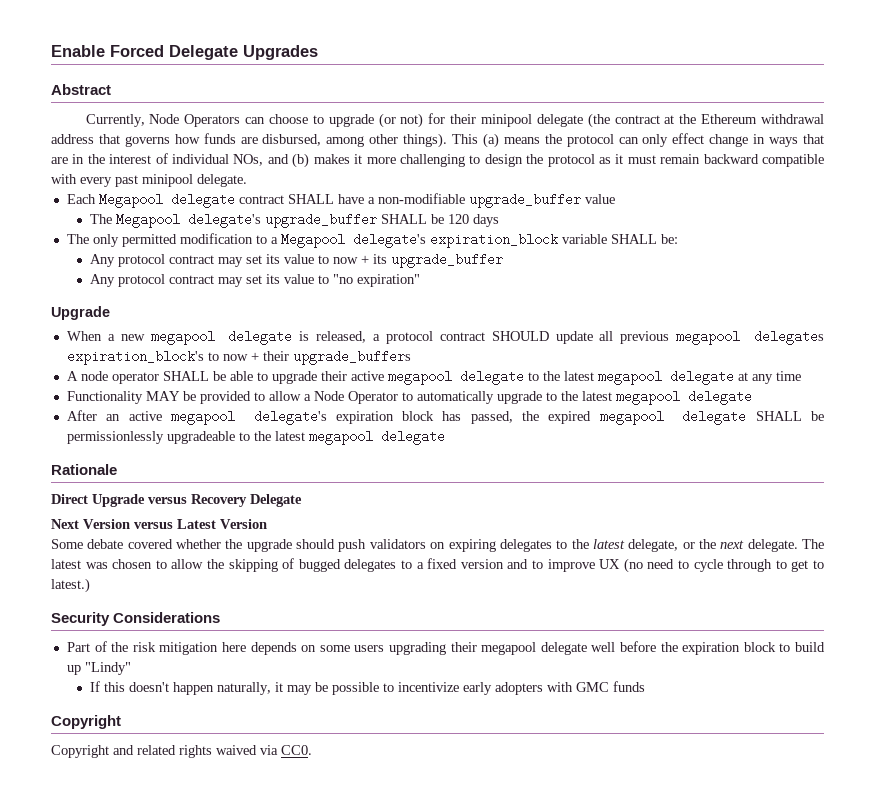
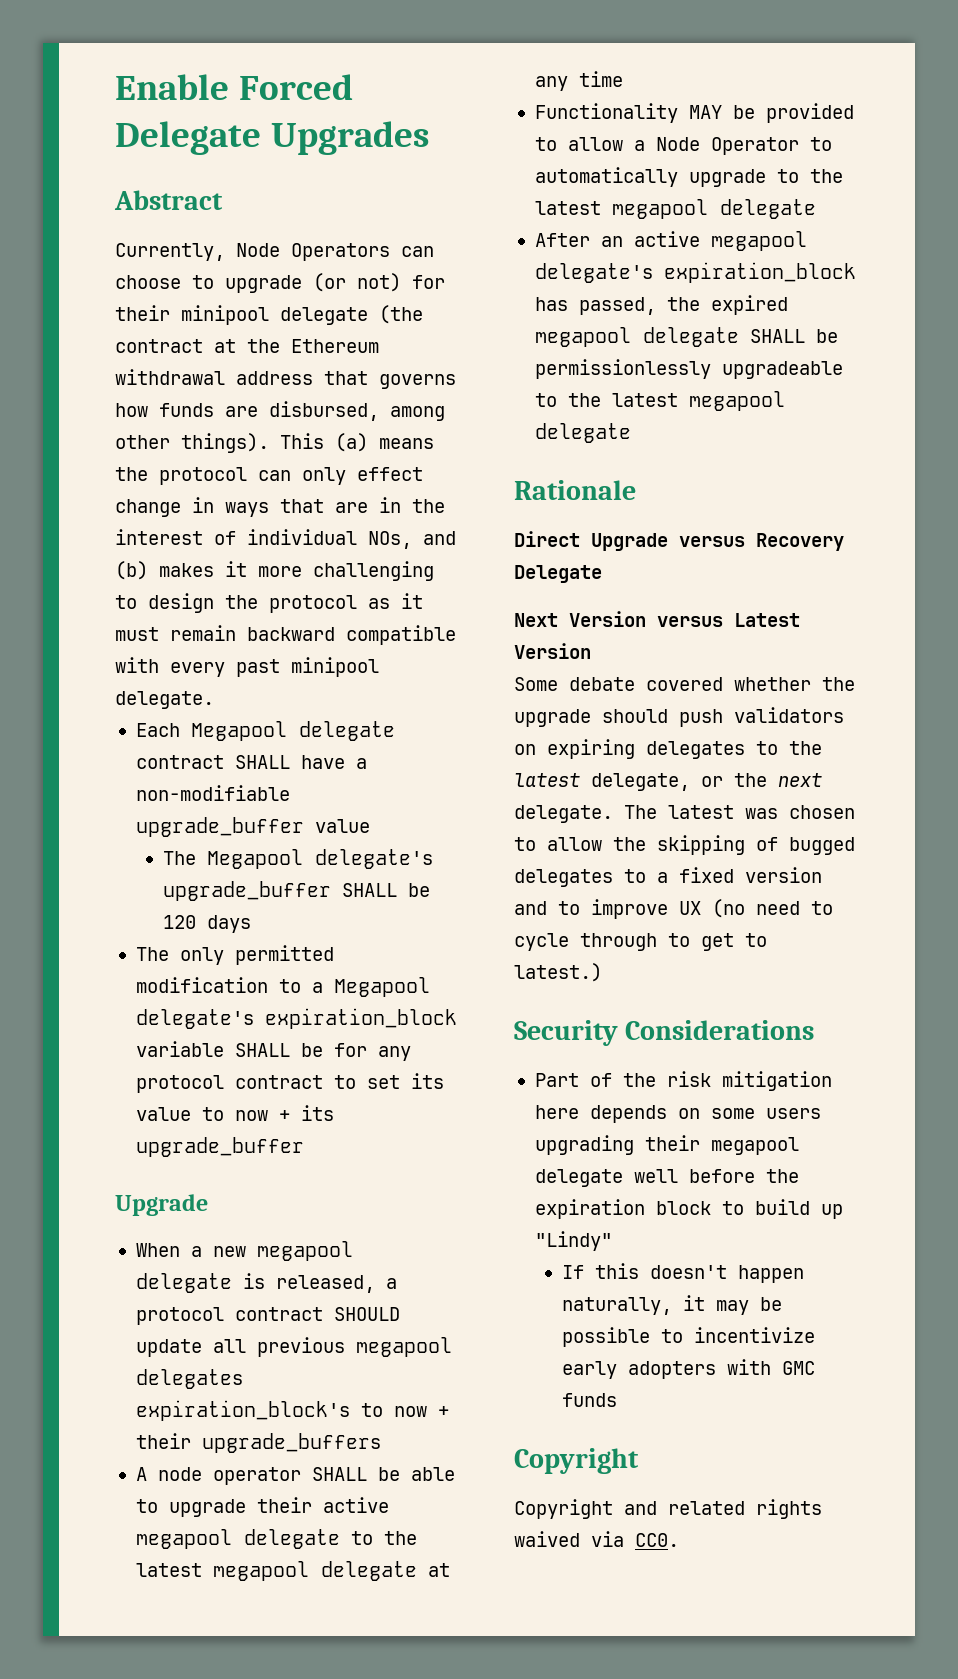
[660,234,678,244] [90,254,244,267] be: // Any protocol contract may -> [300,1043,411,1061] [135,1075,356,1093] be for any protocol contract to
[90,274,421,287] // Any protocol contract may set its value to "no expiration" -> (304, 1147) none
[335,411,435,424] expiration block -> [663,262,856,283] expiration_block

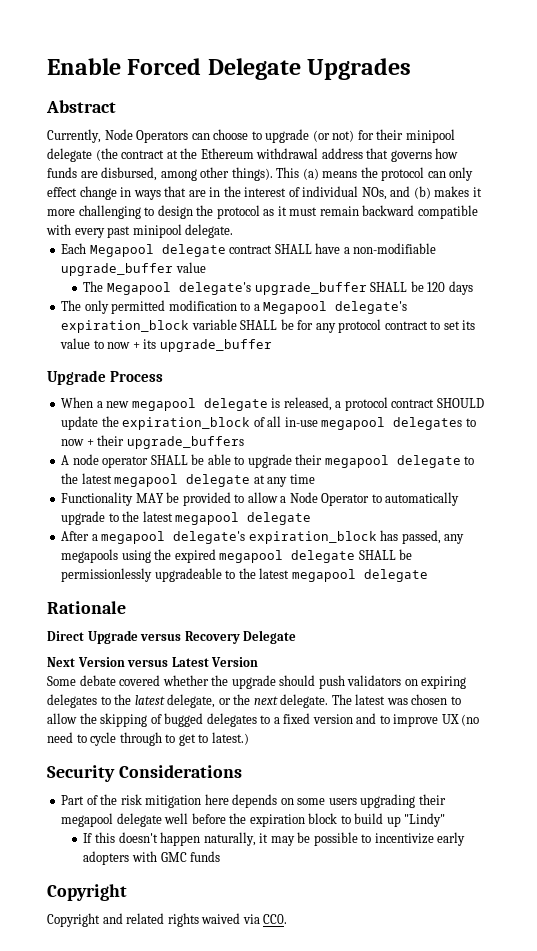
(208, 1205) none -> [110,371,164,382] Process
[212,1337,345,1357] all previous -> [101,416,318,430] the expiration_block of all in-use
[135,1400,350,1421] expiration_block's -> (463, 423) none
[322,1497,389,1513] active -> (323, 459) none
[600,231,700,247] an active -> [91,534,98,541] a
(656, 306) none -> [444,534,465,544] [61,549,151,563] any megapools using

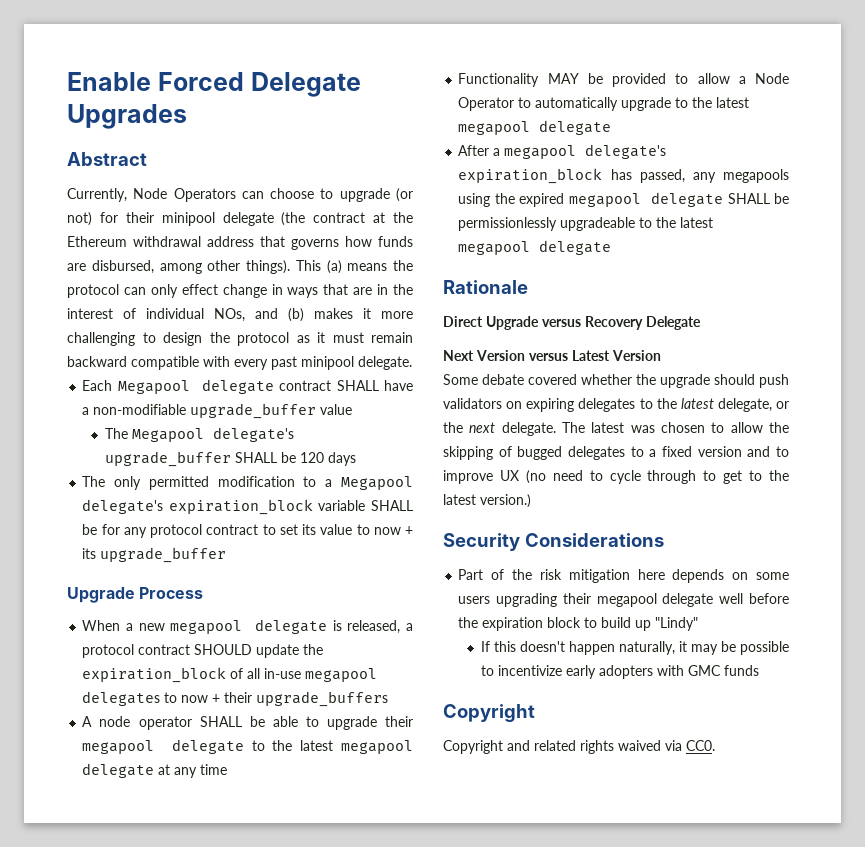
[211,732,249,745] latest.) -> [769,470,789,481] [443,494,531,508] the latest version.)

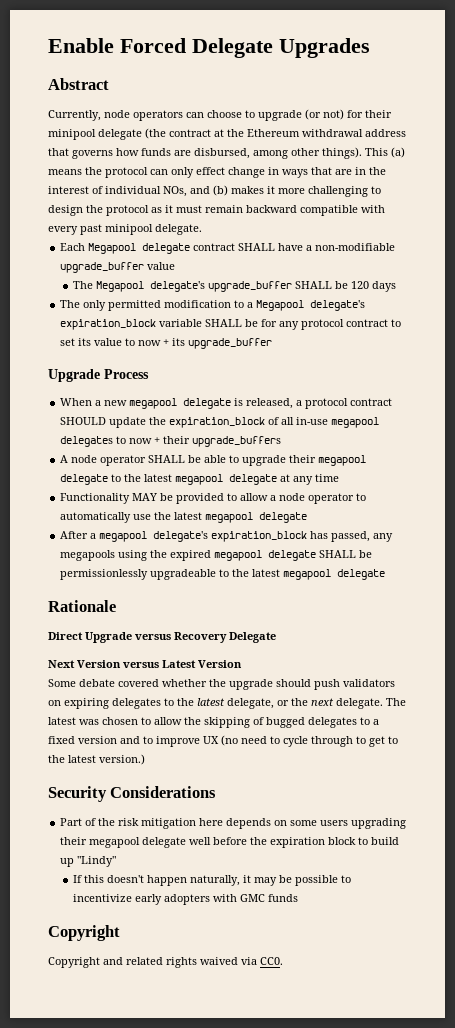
[133,188,236,202] Node Operators -> [104,110,183,121] node operators
[755,73,789,84] [458,97,689,111] Node Operator to automatically upgrade to -> [279,493,367,504] [60,512,152,523] node operator to automatically use

